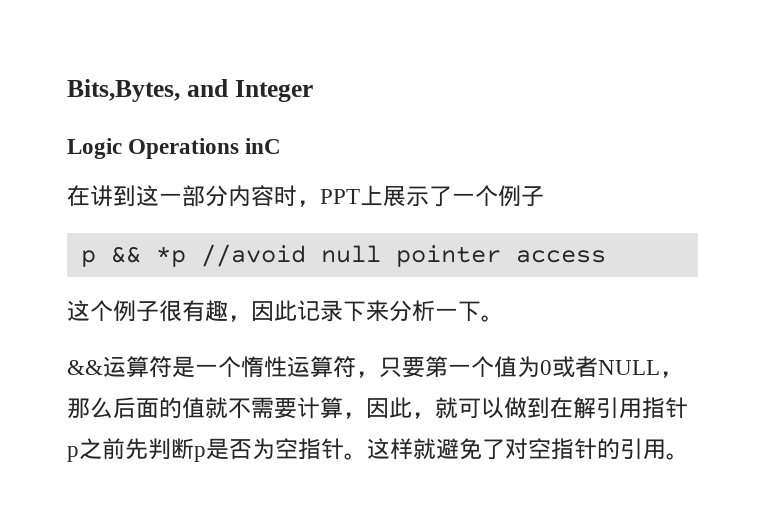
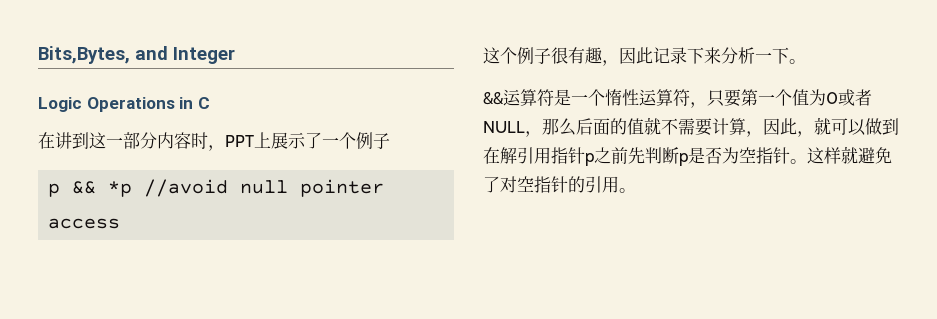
[245,138,282,154] inC -> [179,97,210,109] in C

